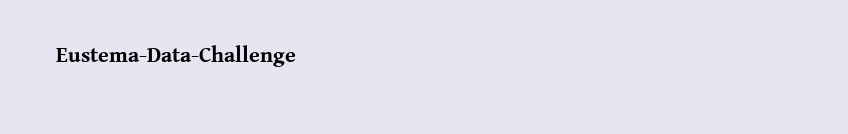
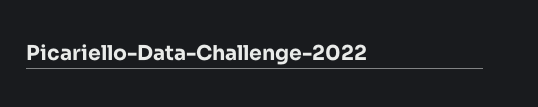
[56,45,296,67] Eustema-Data-Challenge -> [26,44,367,65] Picariello-Data-Challenge-2022

